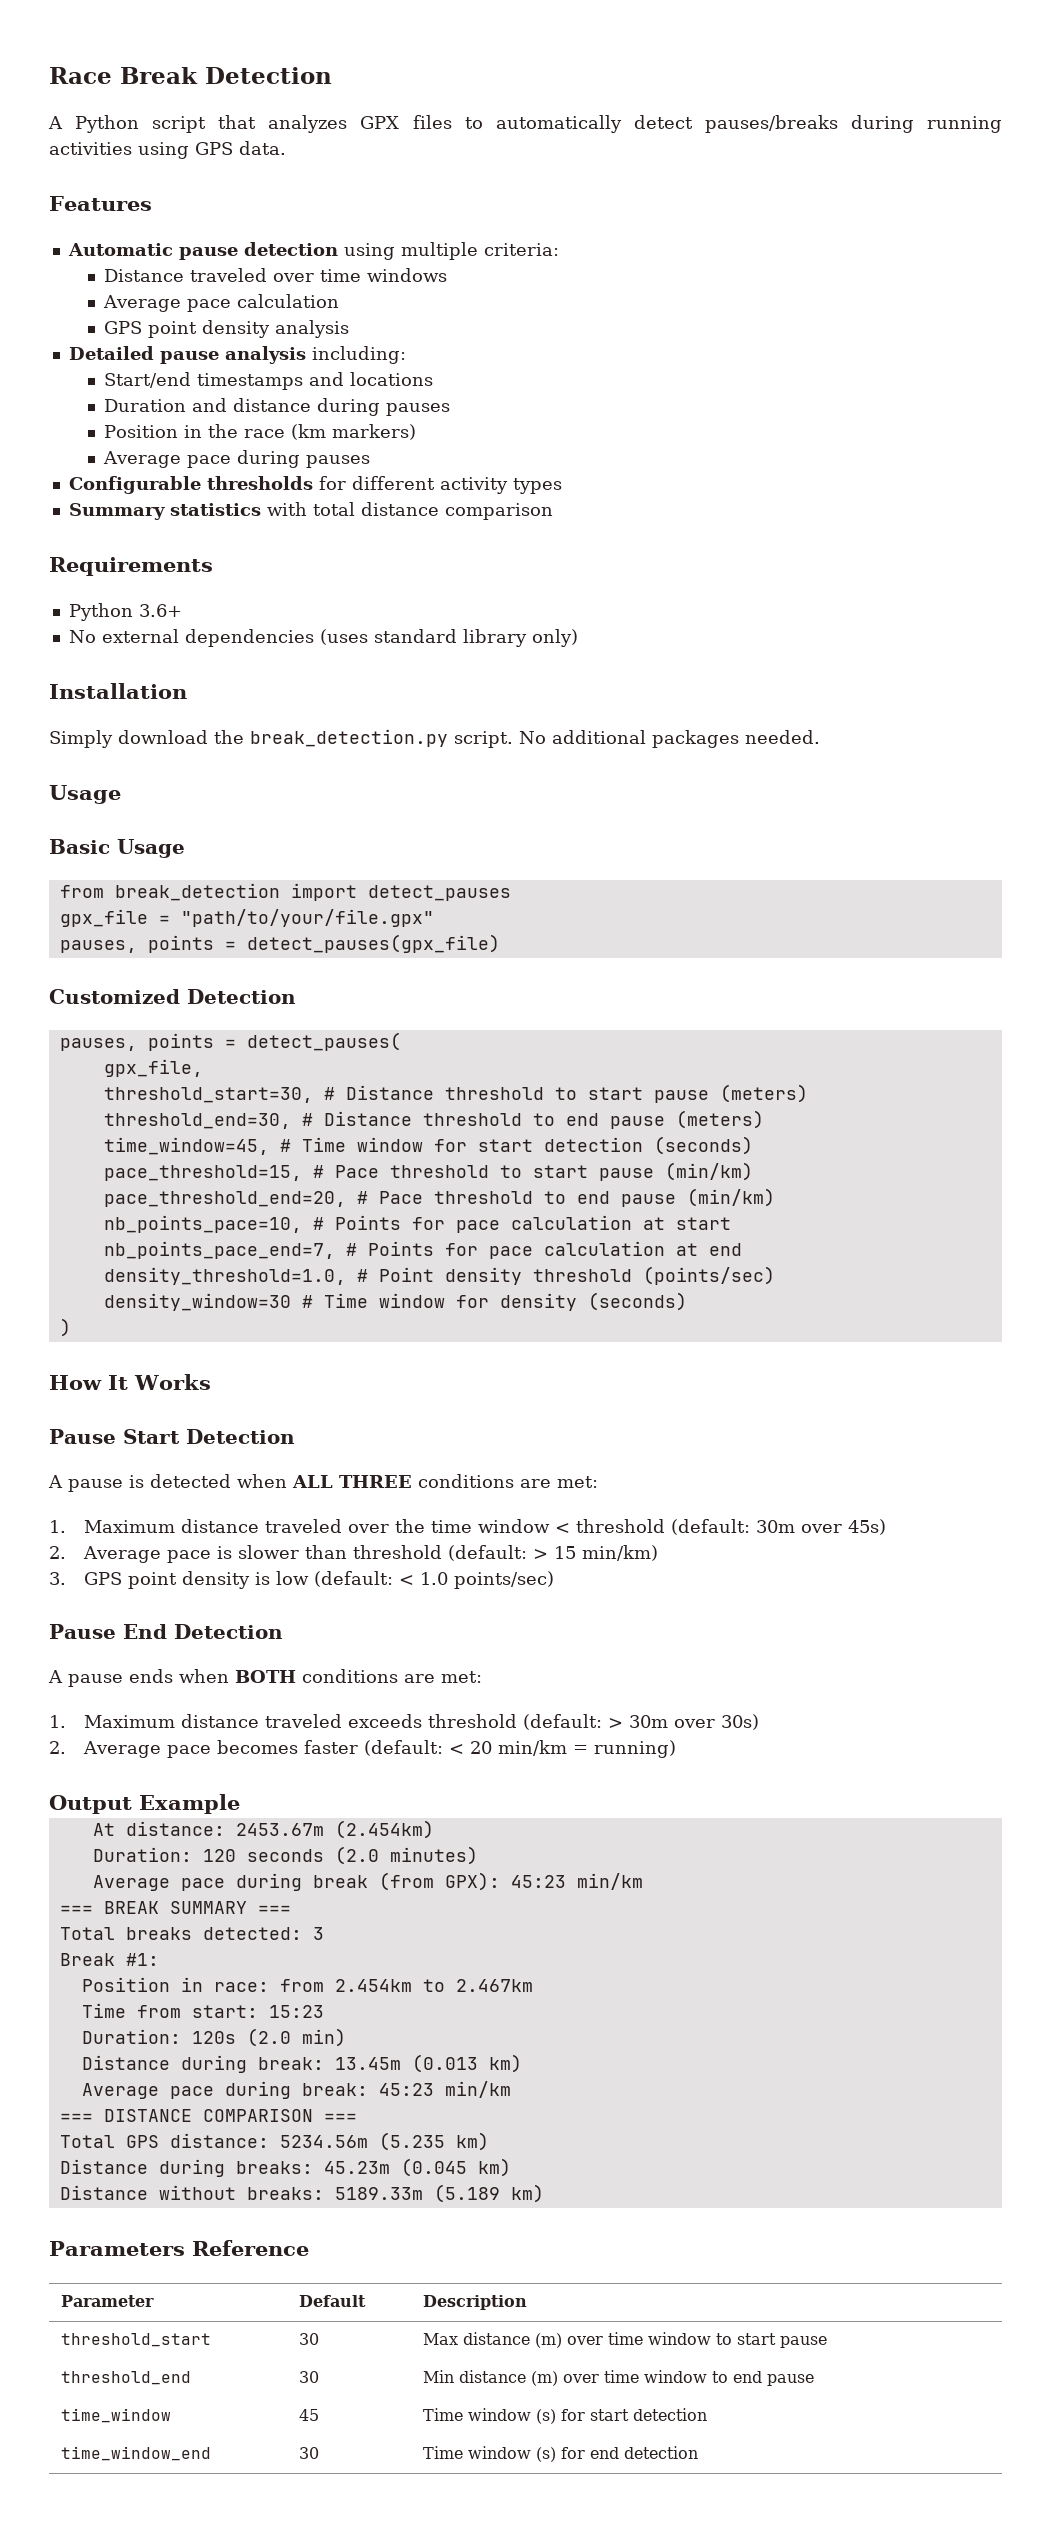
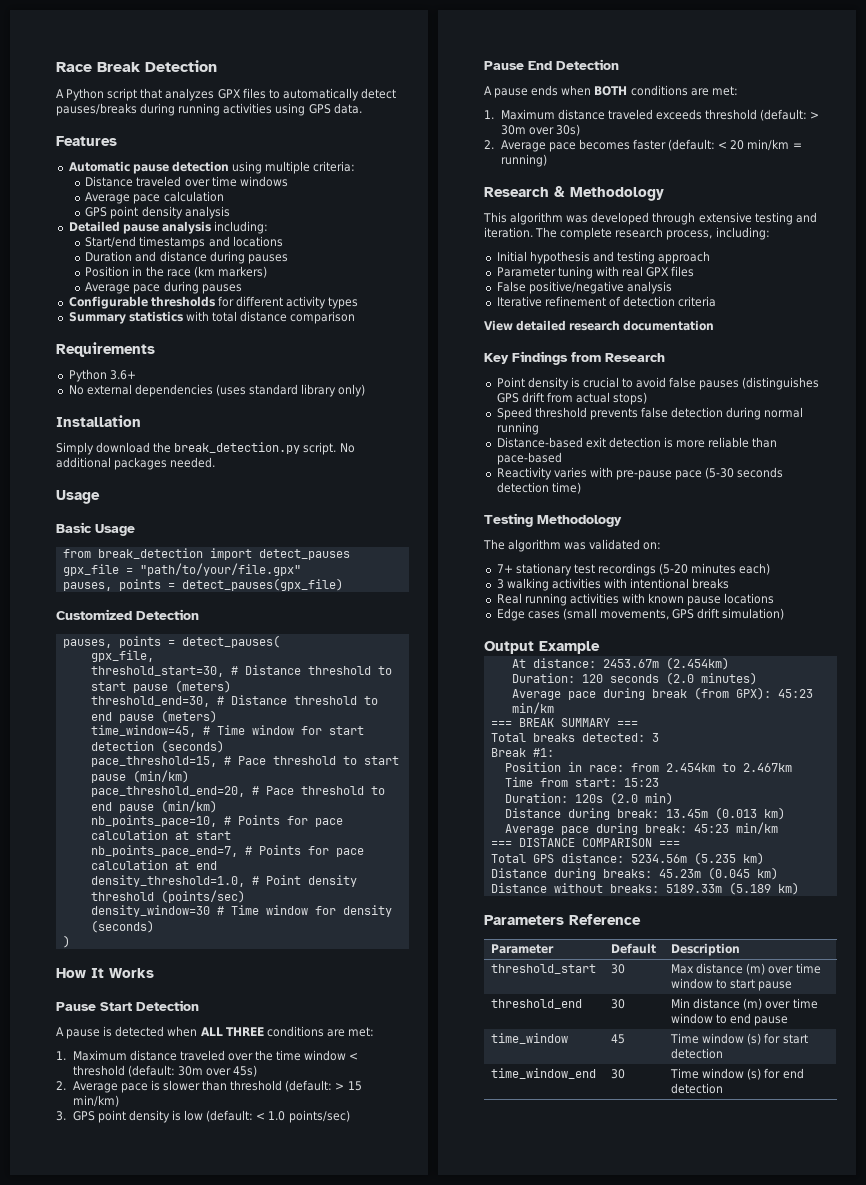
(677, 1749) none -> [484,186,664,201] [483,212,817,225] [484,227,770,240] [496,251,711,264] [496,266,695,279] [496,281,672,294] [496,296,717,307] [484,320,715,331] [484,351,665,365] [496,377,820,390] [496,392,648,405] [496,407,804,420] [496,422,539,435] [496,437,778,448] [496,452,562,465] [496,467,784,480] [496,482,581,494] [484,513,622,527] [483,539,662,552] [496,563,771,576] [496,578,730,591] [496,593,775,606] [496,608,785,621] // Research & Methodology // This algorithm was developed through extensive testing and iteration. The complete research process, including: // Initial hypothesis and testing approach // Parameter tuning with real GPX files // False positive/negative analysis // Iterative refinement of detection criteria // View detailed research documentation // Key Findings from Research // Point density is crucial to avoid false pauses (distinguishes GPS drift from actual stops) // Speed threshold prevents false detection during normal running // Distance-based exit detection is more reliable than pace-based // Reactivity varies with pre-pause pace (5-30 seconds detection time) // Testing Methodology // The algorithm was validated on: // 7+ stationary test recordings (5-20 minutes each) // 3 walking activities with intentional breaks // Real running activities with known pause locations // Edge cases (small movements, GPS drift simulation)

